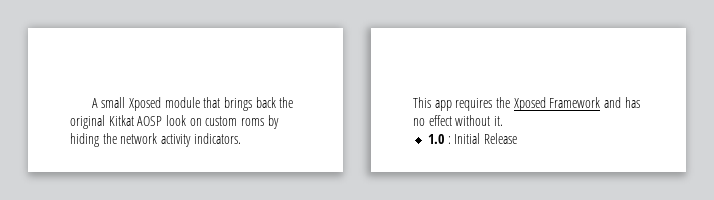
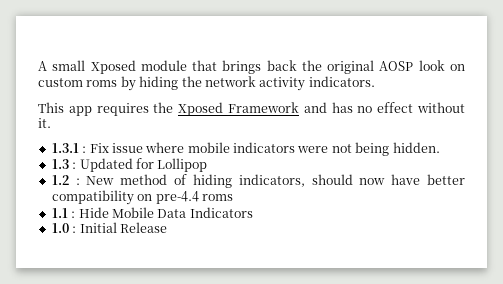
[108,115,134,126] Kitkat -> (375, 67) none
(503, 121) none -> [51,142,440,156] [51,158,208,172] [51,174,465,188] [51,190,233,205] [51,207,253,218] // 1.3.1 : Fix issue where mobile indicators were not being hidden. // 1.3 : Updated for Lollipop // 1.2 : New method of hiding indicators, should now have better compatibility on pre-4.4 roms // 1.1 : Hide Mobile Data Indicators

